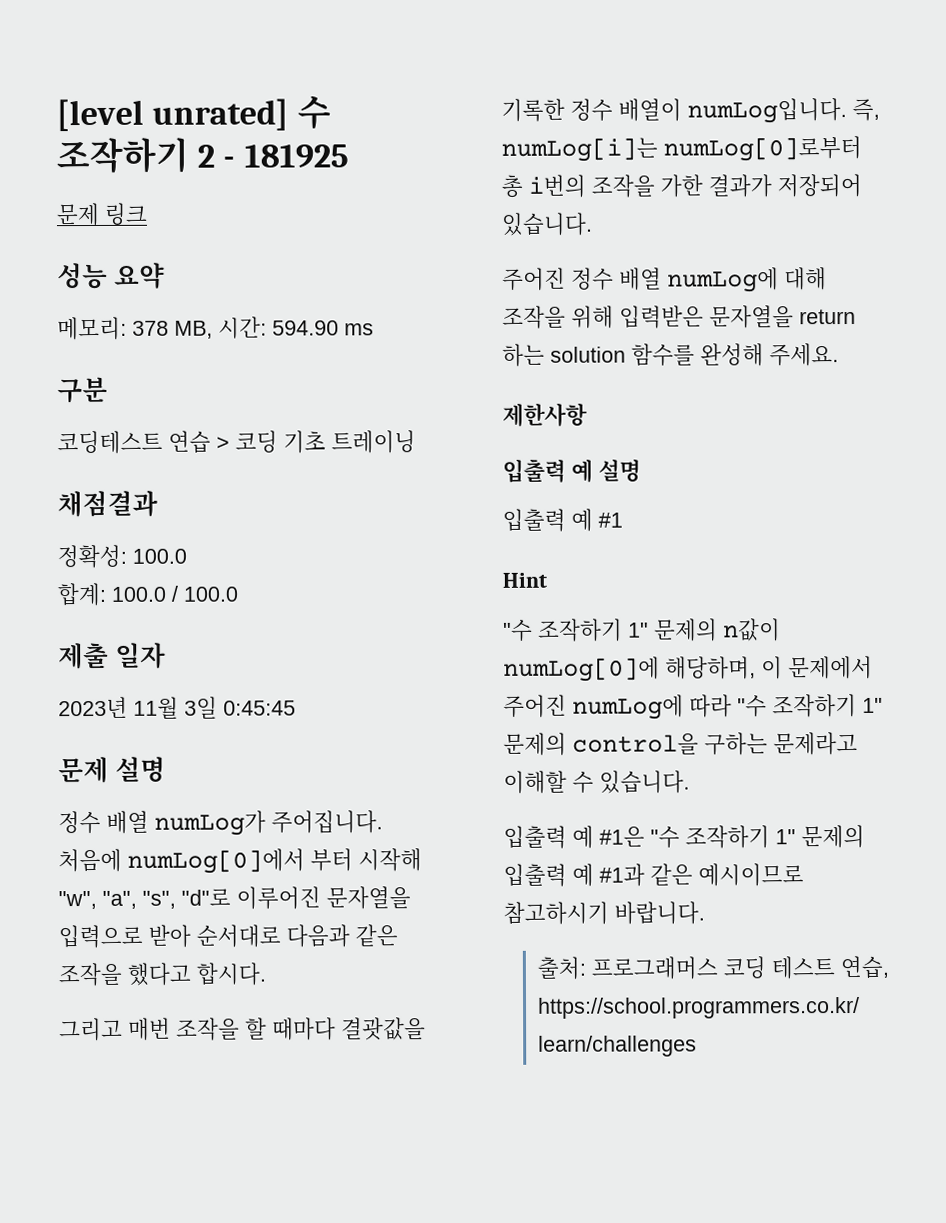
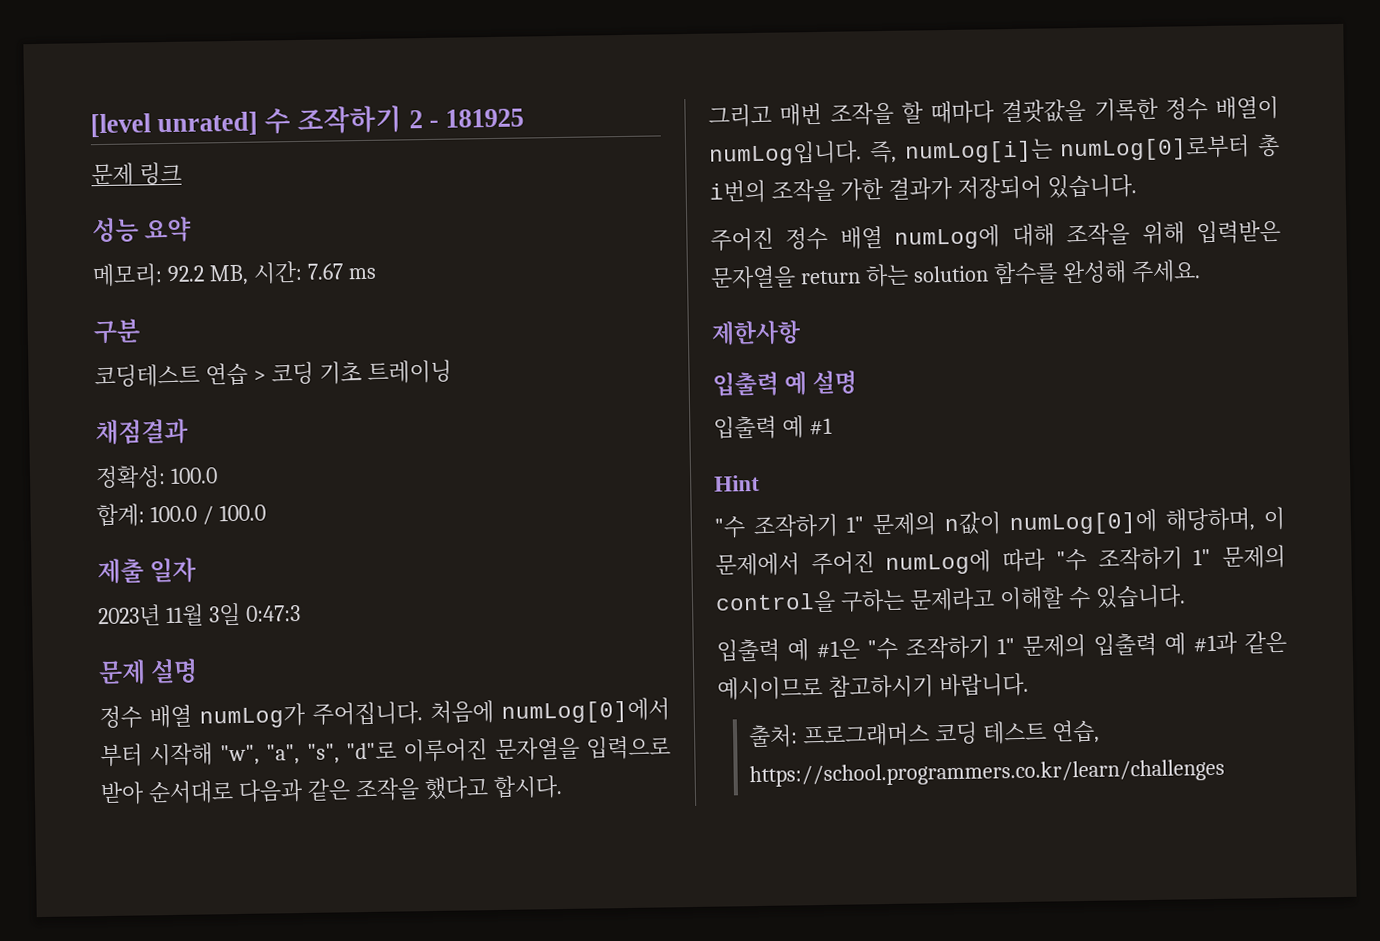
[132,320,169,336] 378 -> [166,265,205,283] 92.2
[272,320,339,336] 594.90 -> [306,263,344,280] 7.67
[223,700,296,716] 0:45:45 -> [245,605,301,622] 0:47:3

